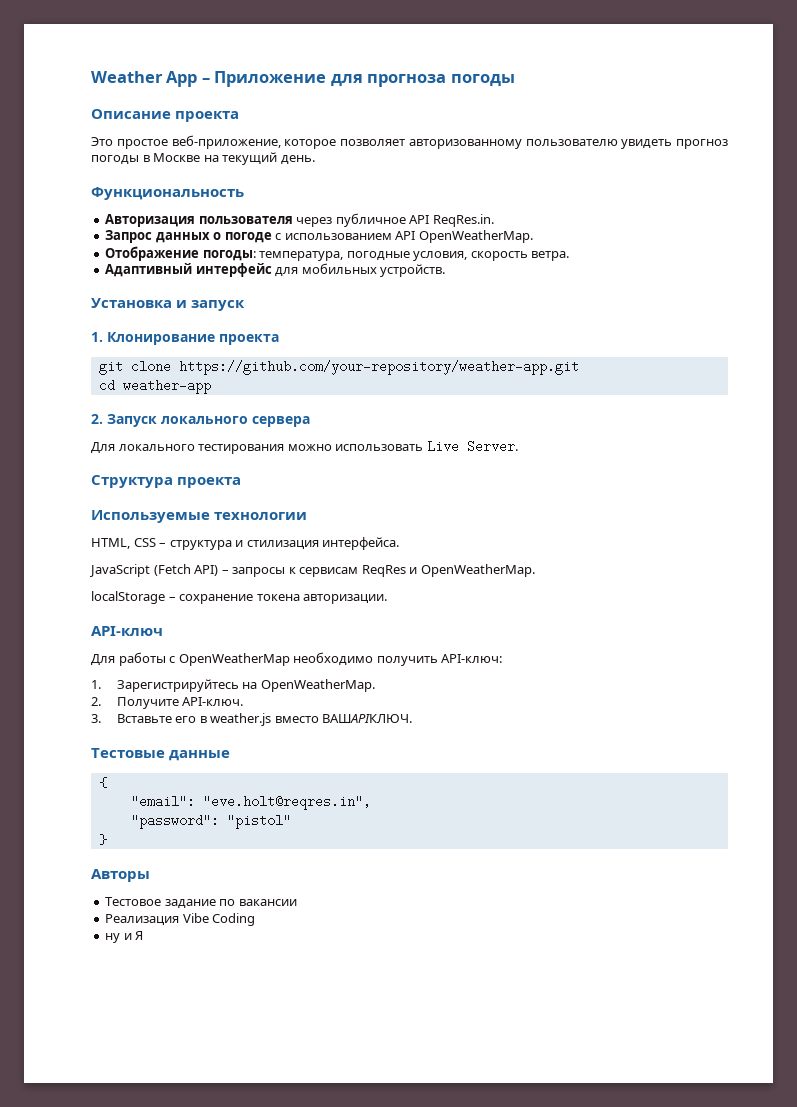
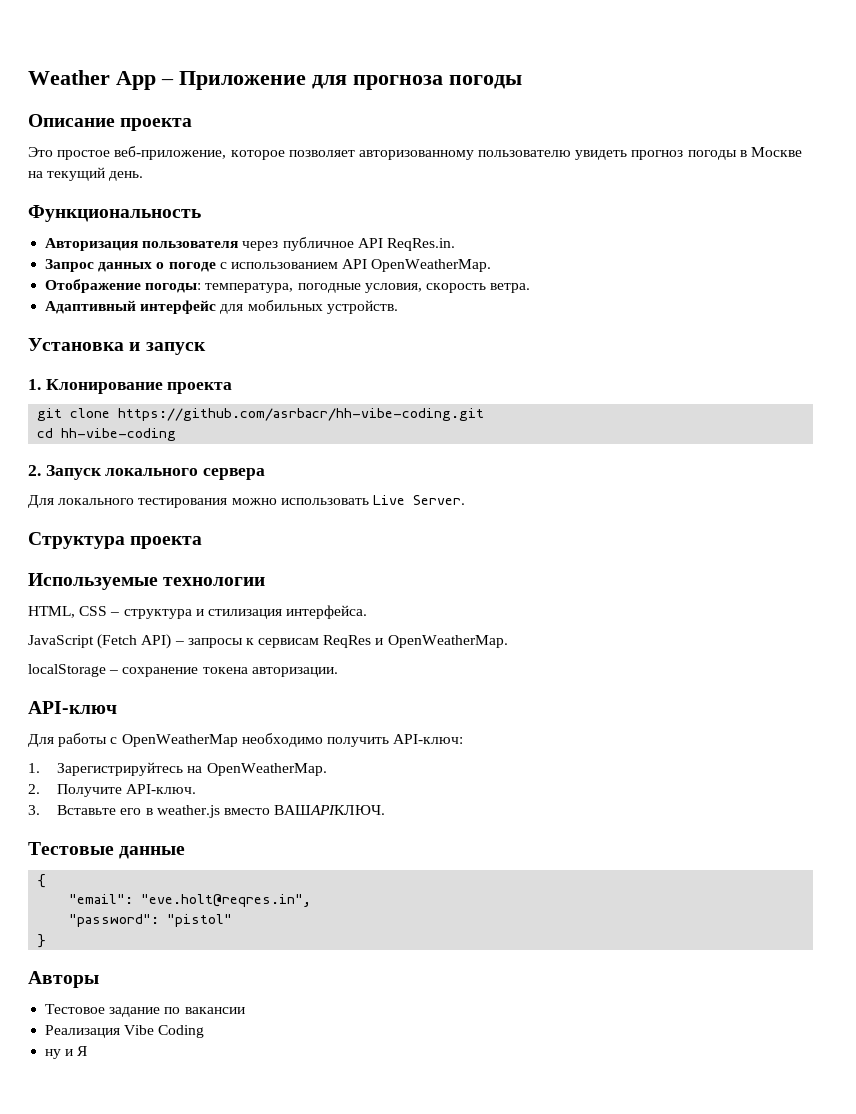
[178,360,579,375] https://github.com/your-repository/weather-app.git -> [118,408,485,421] https://github.com/asrbacr/hh-vibe-coding.git
[122,379,211,394] weather-app -> [61,428,177,441] hh-vibe-coding

